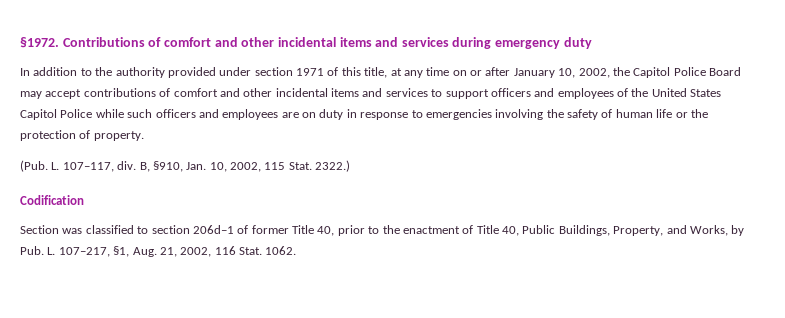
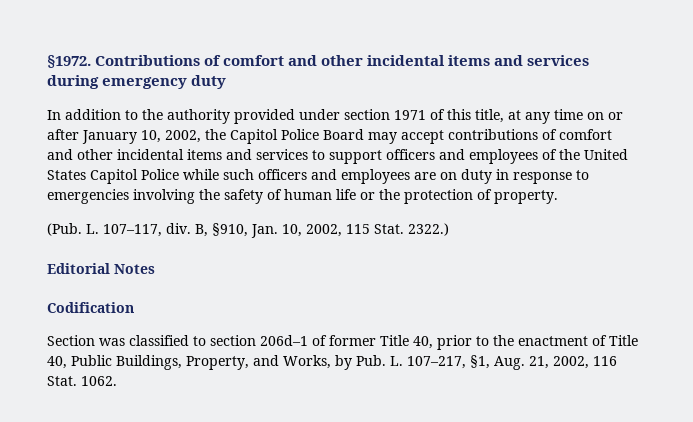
(351, 166) none -> [47,263,155,274] // Editorial Notes

